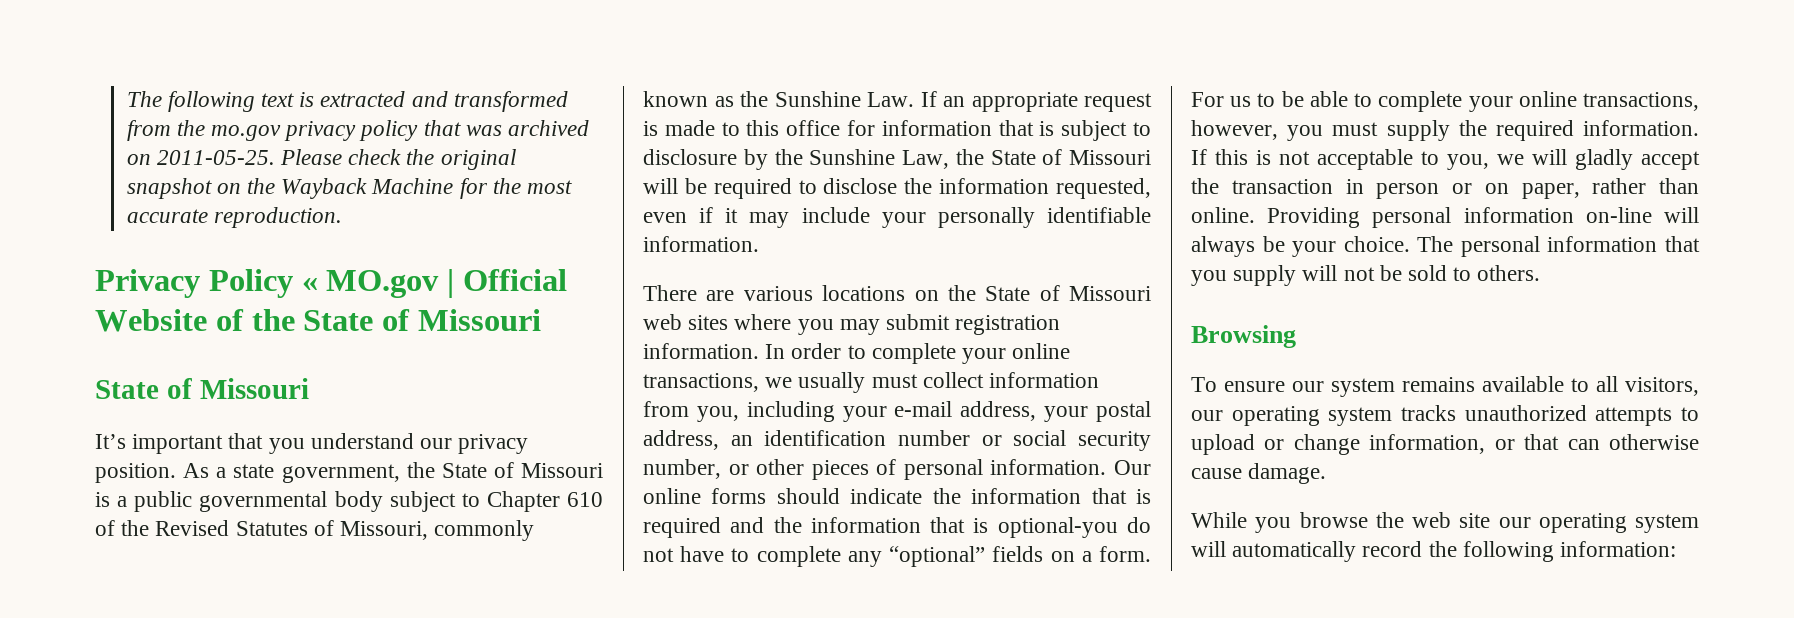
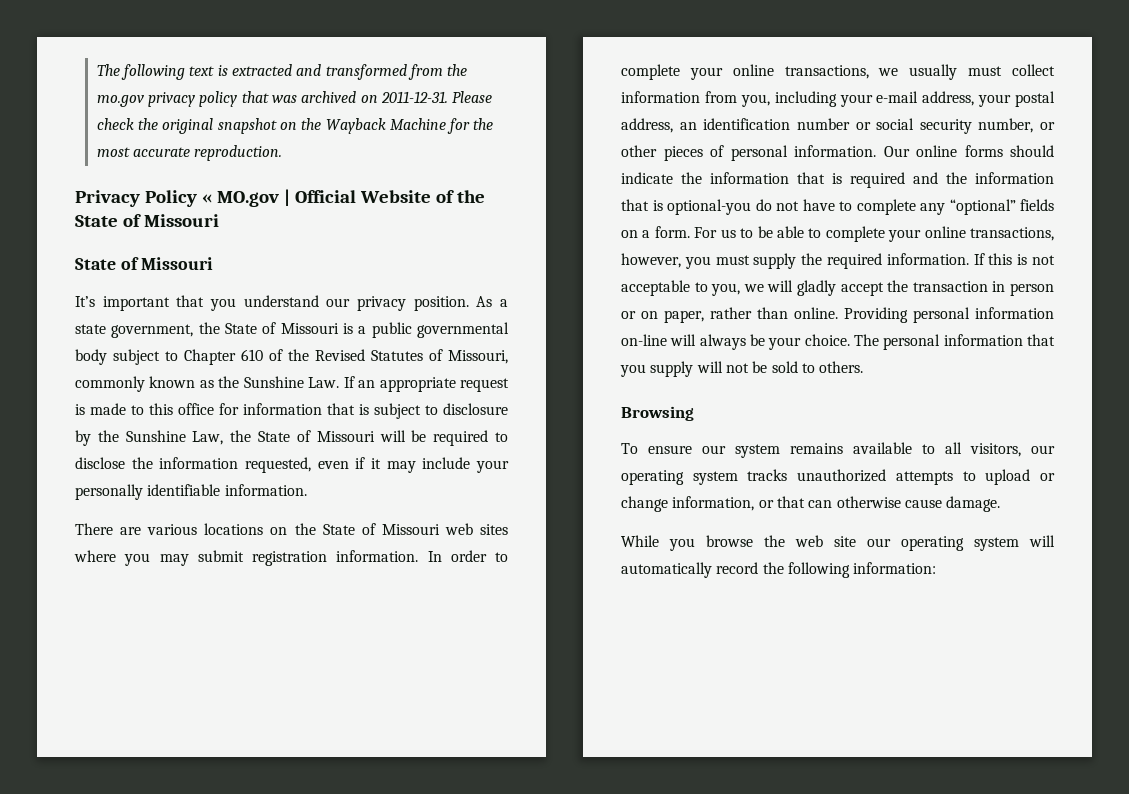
[156,150,275,165] 2011-05-25. -> [380,91,448,103] 2011-12-31.

